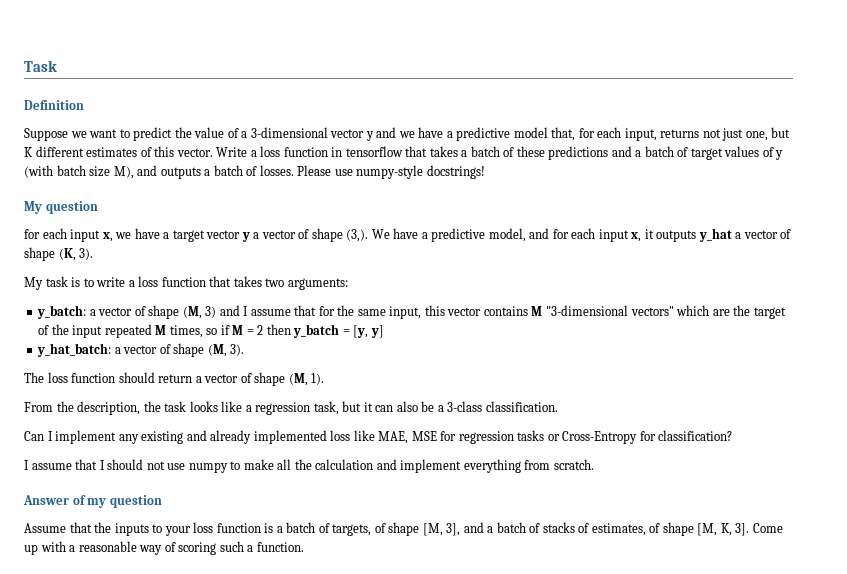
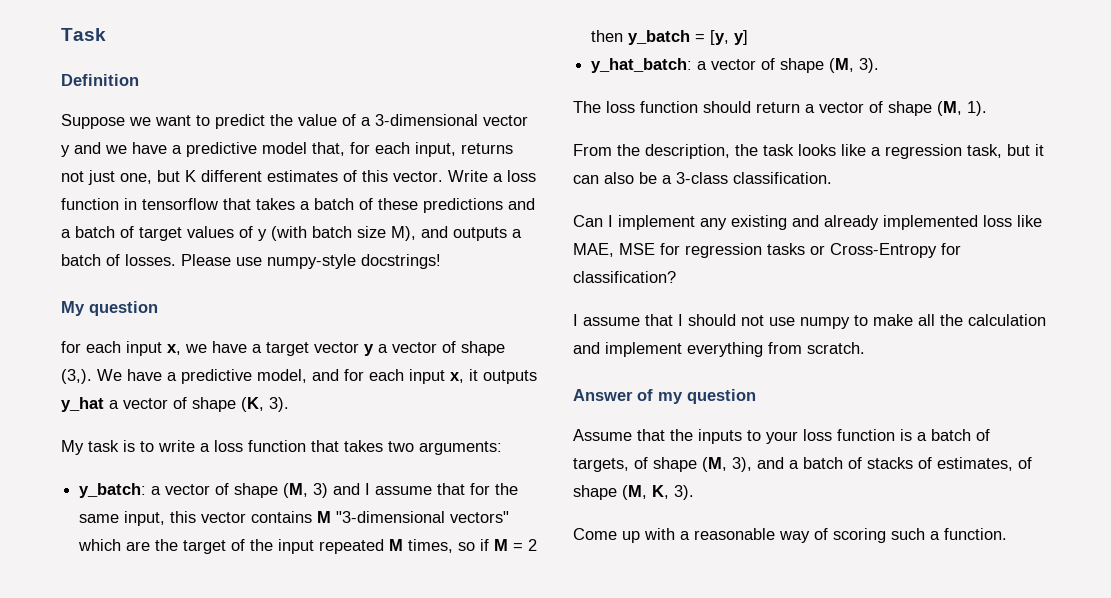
[422,523,461,536] [M, 3], -> [702,457,752,472] (M, 3),
[697,523,750,536] [M, K, 3]. -> [622,485,694,500] (M, K, 3). //

